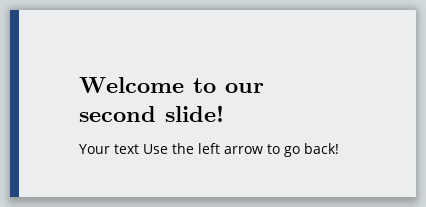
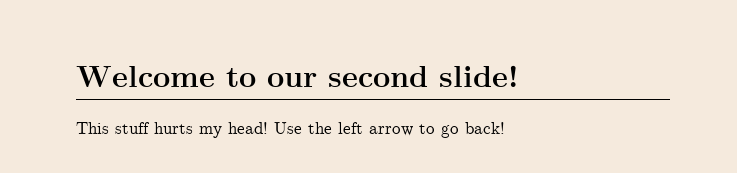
[79,144,139,154] Your text -> [76,122,268,138] This stuff hurts my head!

